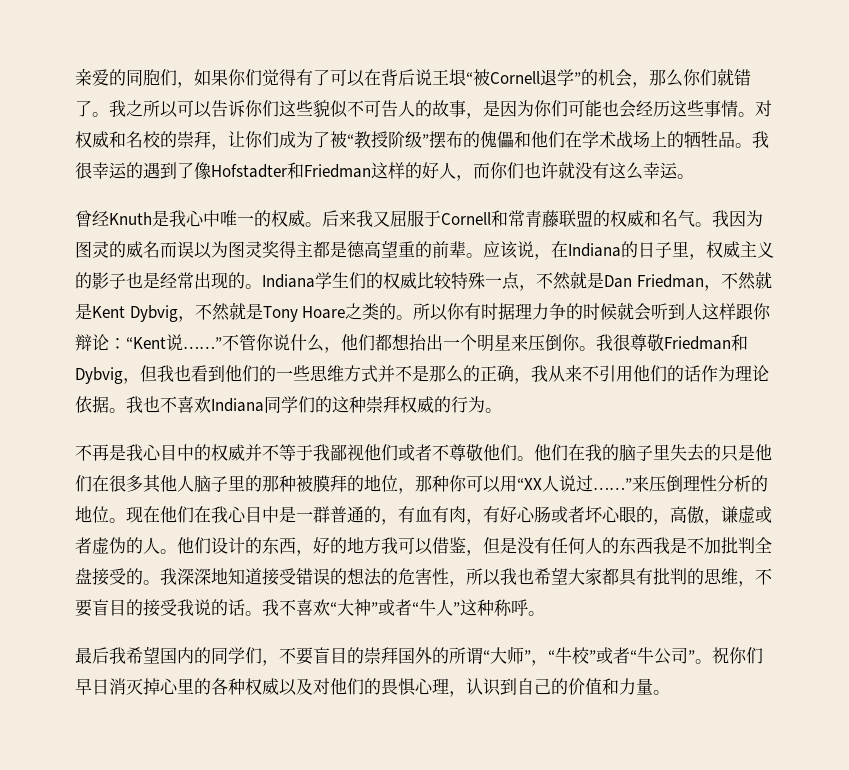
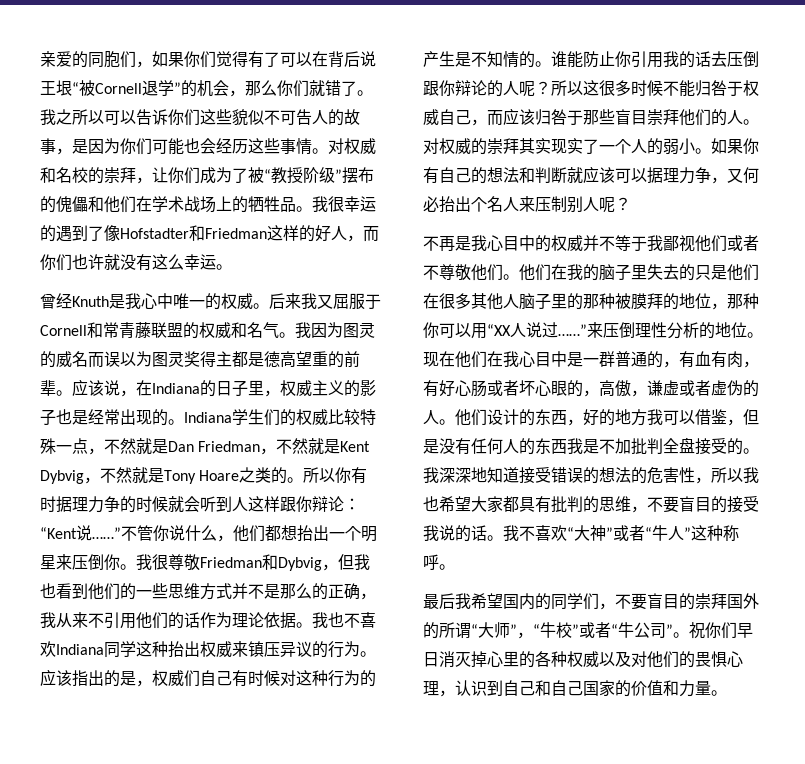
[298,396,502,414] 们的这种崇拜权威的行为。 -> [136,641,376,658] [40,669,376,687] [423,51,759,68] [423,80,759,97] [423,108,759,126] [423,138,759,155] [423,166,759,184] [423,196,631,213] 这种抬出权威来镇压异议的行为。应该指出的是，权威们自己有时候对这种行为的产生是不知情的。谁能防止你引用我的话去压倒跟你辩论的人呢？所以这很多时候不能归咎于权威自己，而应该归咎于那些盲目崇拜他们的人。对权威的崇拜其实现实了一个人的弱小。如果你有自己的想法和判断就应该可以据理力争，又何必抬出个名人来压制别人呢？
(551, 686) none -> [535,680,615,697] 和自己国家

